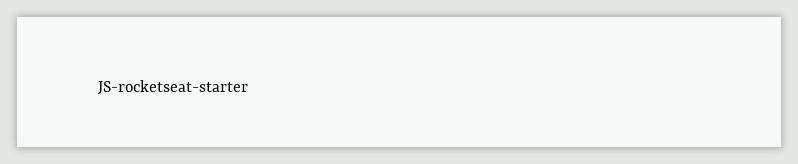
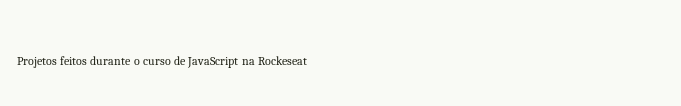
[98,80,248,95] JS-rocketseat-starter -> [17,56,307,68] Projetos feitos durante o curso de JavaScript na Rockeseat

